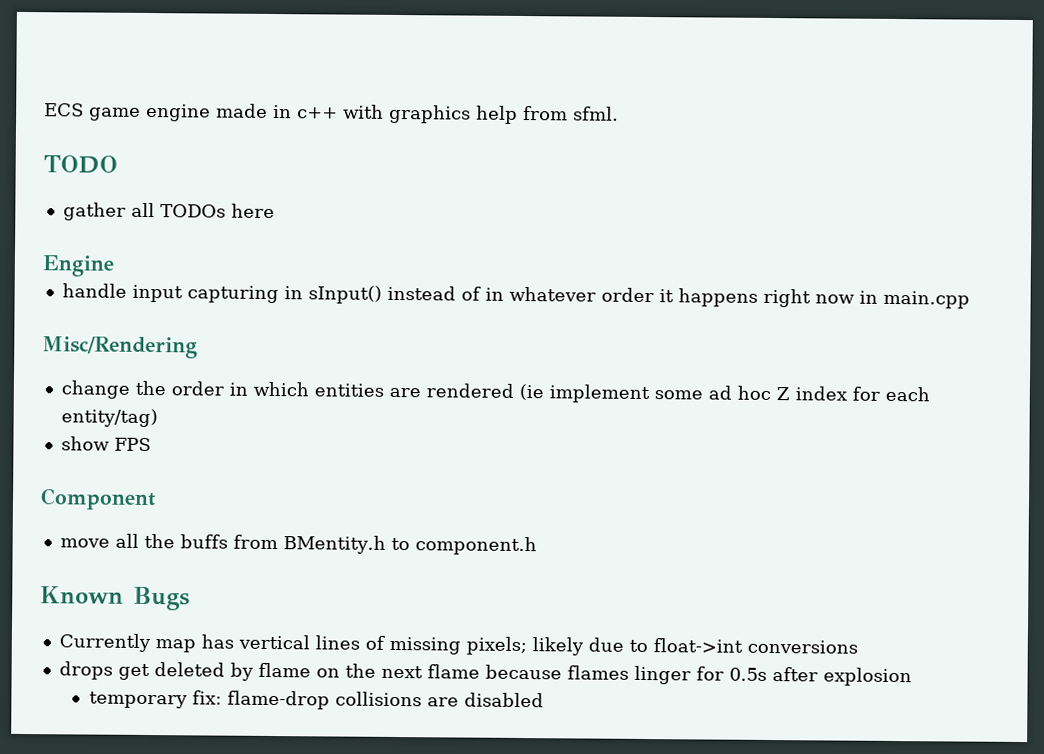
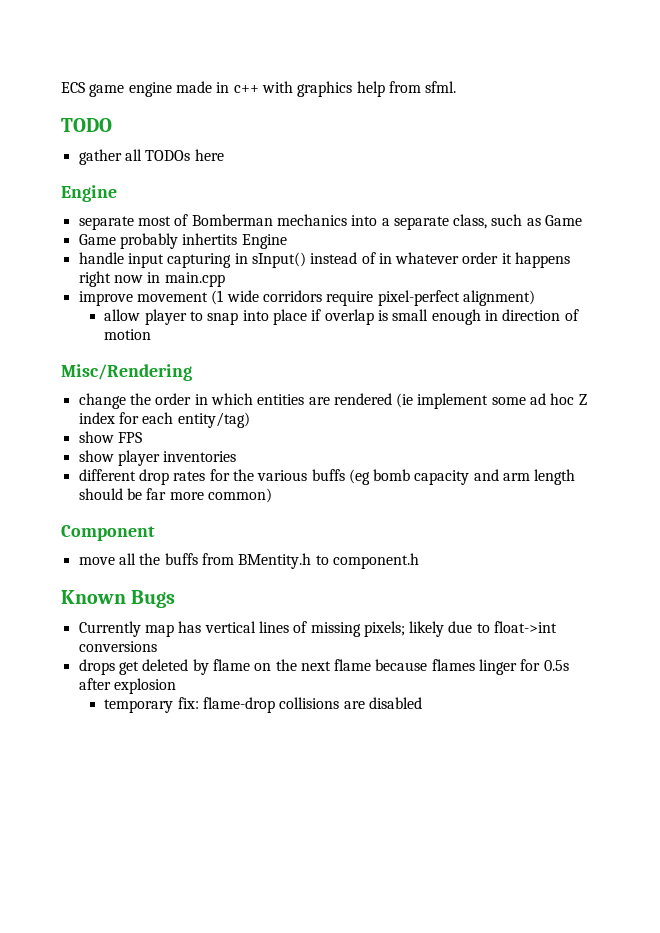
(114, 266) none -> [78,214,583,230] [78,233,287,249] // separate most of Bomberman mechanics into a separate class, such as Game // Game probably inhertits Engine
(970, 299) none -> [78,290,535,306] [104,309,579,325] [104,329,152,340] // improve movement (1 wide corridors require pixel-perfect alignment) // allow player to snap into place if overlap is small enough in direction of motion
(151, 444) none -> [78,450,237,466] [78,469,576,485] [78,488,272,503] // show player inventories // different drop rates for the various buffs (eg bomb capacity and arm length should be far more common)

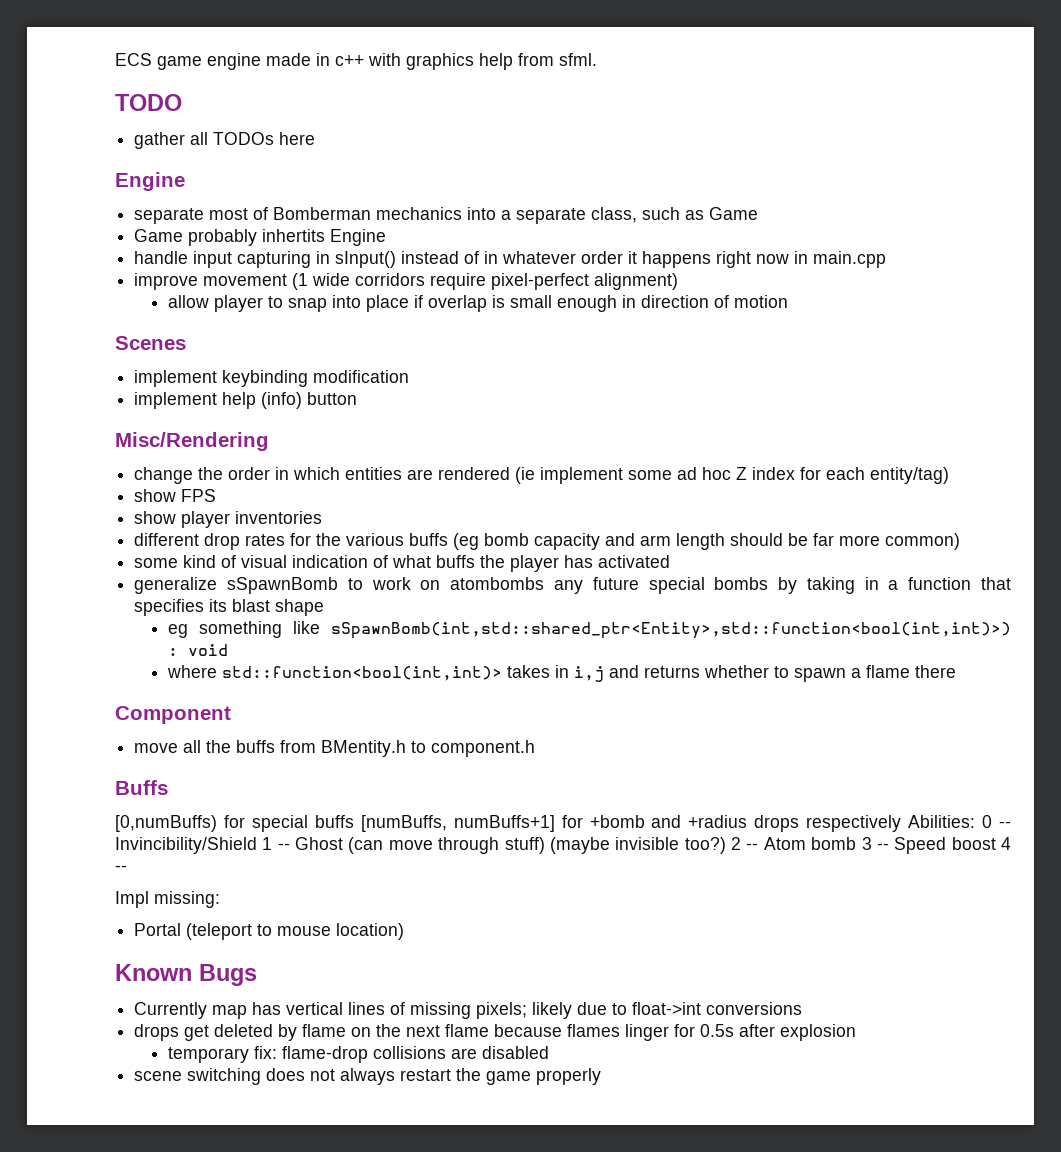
(152, 334) none -> [115,336,186,350] [134,370,410,387] [134,392,358,409] // Scenes // implement keybinding modification // implement help (info) button
(272, 495) none -> [134,555,671,572] [134,577,1011,594] [134,599,325,616] [168,621,1011,639] [168,644,229,656] [167,665,957,682] // some kind of visual indication of what buffs the player has activated // generalize sSpawnBomb to work on atombombs any future special bombs by taking in a function that specifies its blast shape // eg something like sSpawnBomb(int,std::shared_ptr<Entity>,std::function<bool(int,int)>) : void // where std::function<bool(int,int)> takes in i,j and returns whether to spawn a flame there
(419, 561) none -> [115,780,168,795] [115,815,1012,832] [115,837,1011,854] [115,865,127,872] [115,891,220,908] [134,923,405,940] // Buffs // [0,numBuffs) for special buffs [numBuffs, numBuffs+1] for +bomb and +radius drops respectively Abilities: 0 -- Invincibility/Shield 1 -- Ghost (can move through stuff) (maybe invisible too?) 2 -- Atom bomb 3 -- Speed boost 4 -- // Impl missing: // Portal (teleport to mouse location)
(423, 703) none -> [134,1068,602,1085] // scene switching does not always restart the game properly

